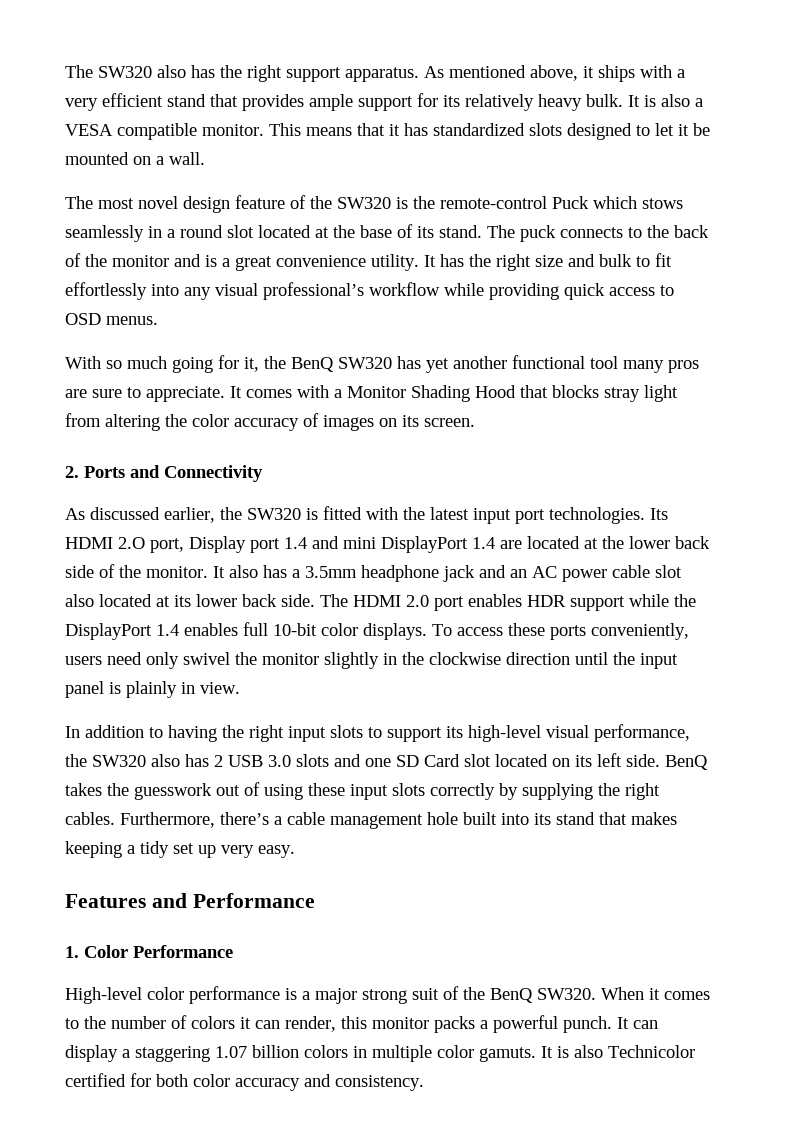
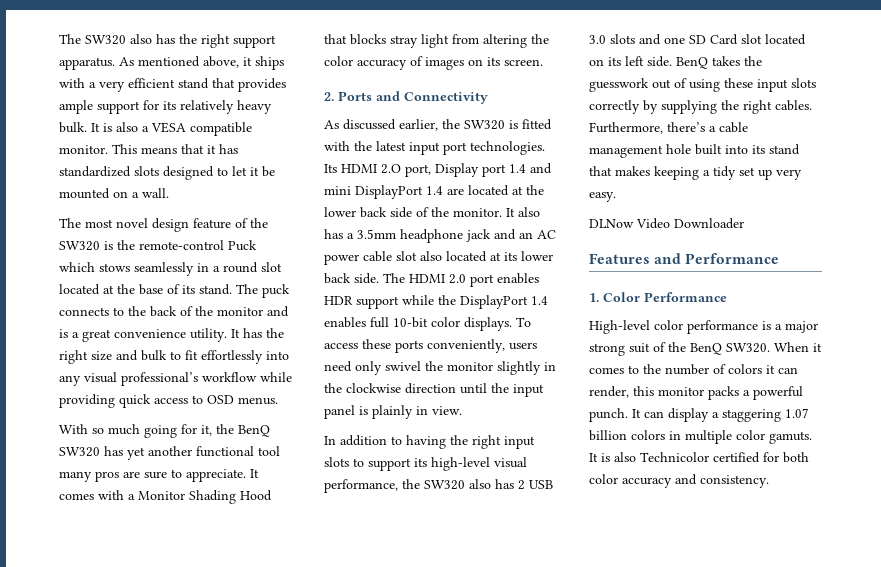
(295, 851) none -> [589,218,744,229] // DLNow Video Downloader

